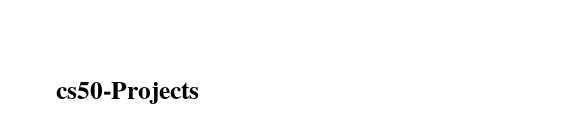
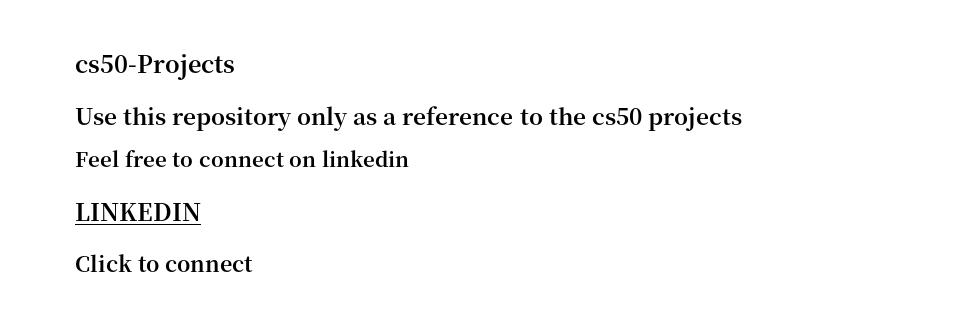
(199, 93) none -> [75,106,742,131] [75,150,409,167] [75,203,201,221] [75,254,253,272] // Use this repository only as a reference to the cs50 projects // Feel free to connect on linkedin // LINKEDIN // Click to connect

